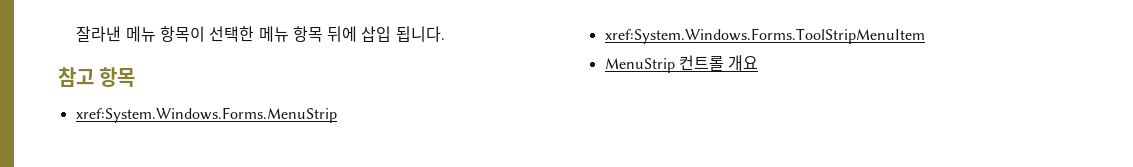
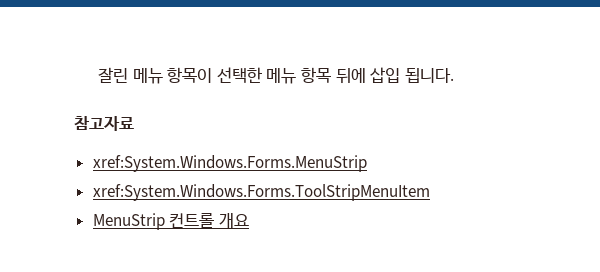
[76,26,122,42] 잘라낸 -> [97,67,128,83] 잘린
[58,67,136,87] 참고 항목 -> [74,116,134,131] 참고자료

